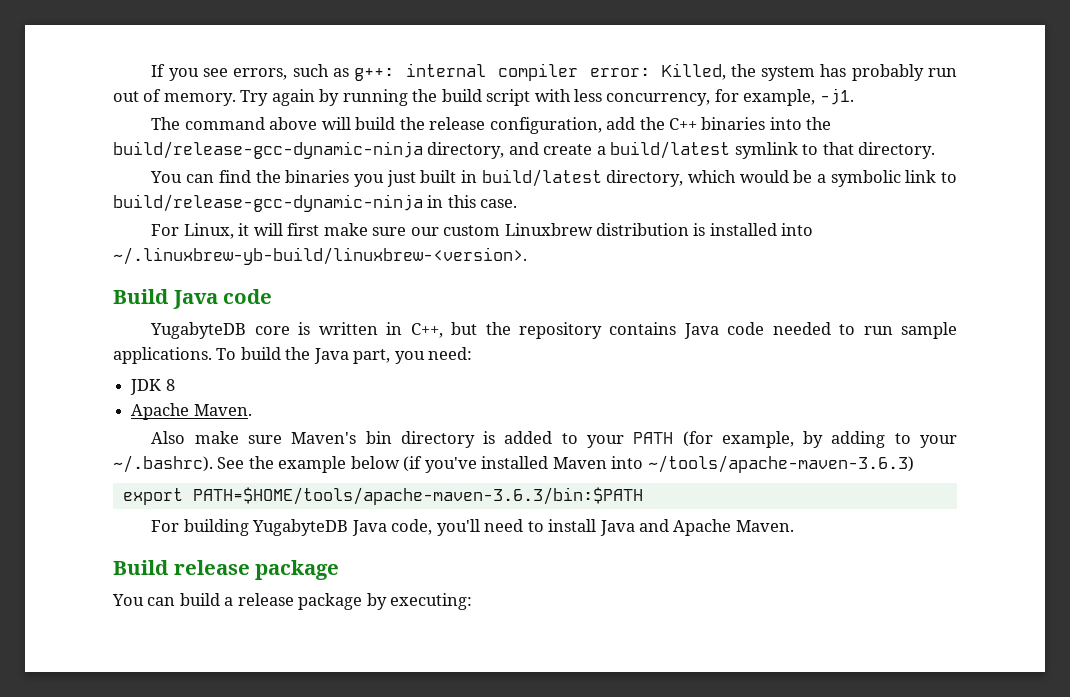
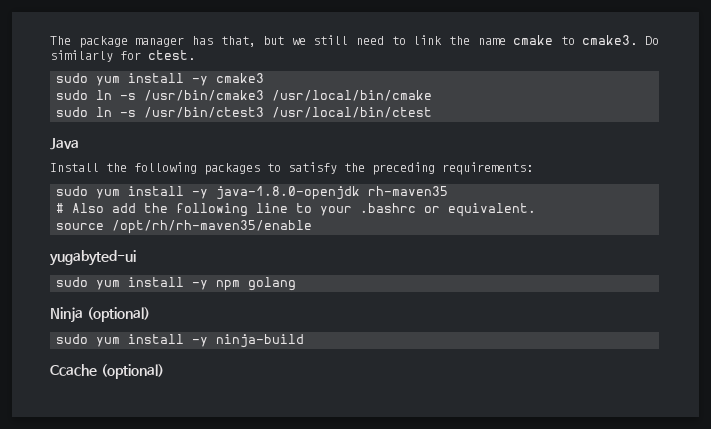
[151,63,958,81] [113,88,854,106] [151,117,832,134] [113,141,936,159] [150,169,958,187] [113,194,518,212] [151,223,814,239] [113,247,527,265] [113,289,273,309] [150,322,957,339] [113,347,473,364] [130,379,175,395] [131,403,252,420] [151,431,958,448] [113,455,914,473] [122,487,643,505] [151,519,794,536] [113,560,340,580] [112,593,473,610] If you see errors, such as g++: internal compiler error: Killed, the system has probably run out of memory. Try again by running the build script with less concurrency, for example, -j1. // The command above will build the release configuration, add the C++ binaries into the build/release-gcc-dynamic-ninja directory, and create a build/latest symlink to that directory. // You can find the binaries you just built in build/latest directory, which would be a symbolic link to build/release-gcc-dynamic-ninja in this case. // For Linux, it will first make sure our custom Linuxbrew distribution is installed into ~/.linuxbrew-yb-build/linuxbrew-<version>. // Build Java code // YugabyteDB core is written in C++, but the repository contains Java code needed to run sample applications. To build the Java part, you need: // JDK 8 // Apache Maven. // Also make sure Maven's bin directory is added to your PATH (for example, by adding to your ~/.bashrc). See the example below (if you've installed Maven into ~/tools/apache-maven-3.6.3) // export PATH=$HOME/tools/apache-maven-3.6.3/bin:$PATH // For building YugabyteDB Java code, you'll need to install Java and Apache Maven. // Build release package // You can build a release package by executing: -> [50,35,659,48] [50,50,195,62] [56,73,265,86] [56,90,433,101] [56,107,433,118] [50,138,79,150] [50,162,533,175] [56,186,449,200] [56,203,537,217] [56,220,313,234] [49,250,136,266] [56,277,297,291] [50,307,150,323] [56,334,305,348] [50,364,164,379] The package manager has that, but we still need to link the name cmake to cmake3. Do similarly for ctest. // sudo yum install -y cmake3 // sudo ln -s /usr/bin/cmake3 /usr/local/bin/cmake // sudo ln -s /usr/bin/ctest3 /usr/local/bin/ctest // Java // Install the following packages to satisfy the preceding requirements: // sudo yum install -y java-1.8.0-openjdk rh-maven35 // # Also add the following line to your .bashrc or equivalent. // source /opt/rh/rh-maven35/enable // yugabyted-ui // sudo yum install -y npm golang // Ninja (optional) // sudo yum install -y ninja-build // Ccache (optional)

